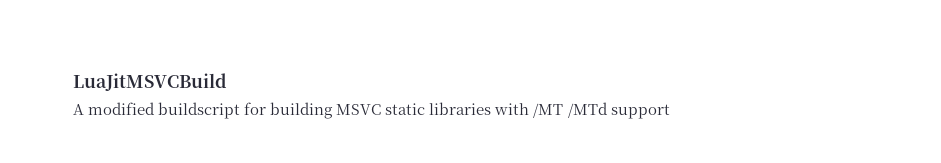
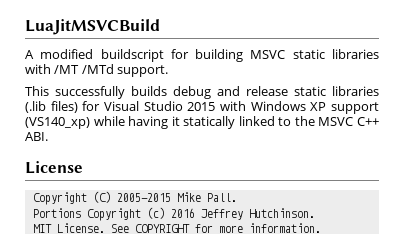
[610,104,670,119] support -> [117,65,169,77] [25,86,379,99] [25,101,379,114] [25,116,379,129] [25,132,48,141] [25,161,83,174] [32,191,237,205] [32,207,315,221] [32,223,321,233] support. // This successfully builds debug and release static libraries (.lib files) for Visual Studio 2015 with Windows XP support (VS140_xp) while having it statically linked to the MSVC C++ ABI. // License // Copyright (C) 2005-2015 Mike Pall. // Portions Copyright (c) 2016 Jeffrey Hutchinson. // MIT License. See COPYRIGHT for more information.

